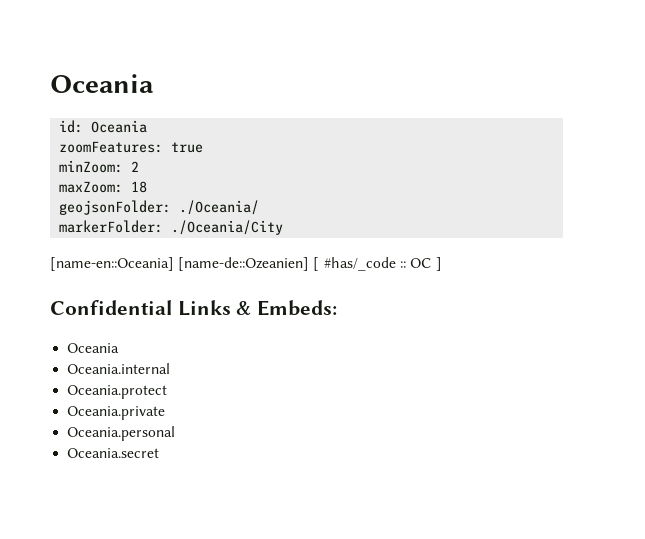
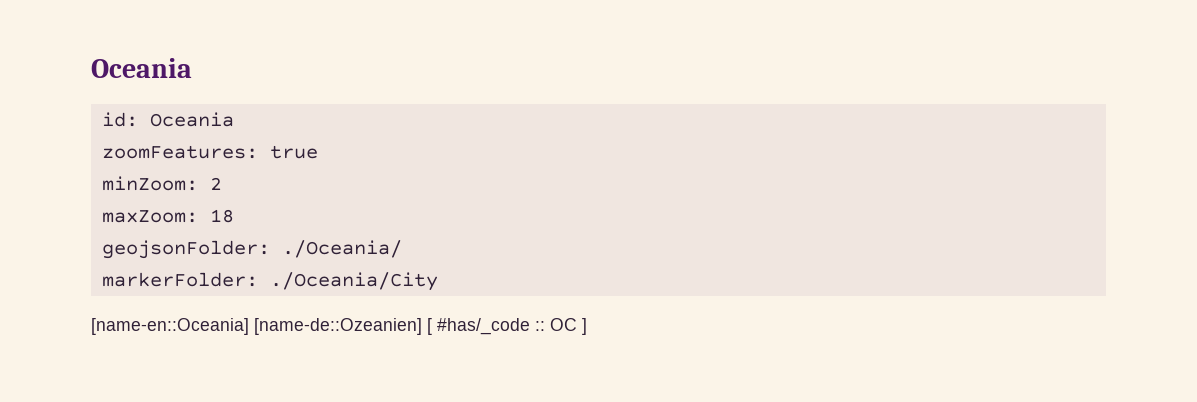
[50,300,338,316] [67,343,120,353] [67,363,171,374] [67,385,168,399] [67,406,166,420] [67,426,176,441] [67,448,160,458] // Confidential Links & Embeds: // Oceania // Oceania.internal // Oceania.protect // Oceania.private // Oceania.personal // Oceania.secret -> (587, 326) none

